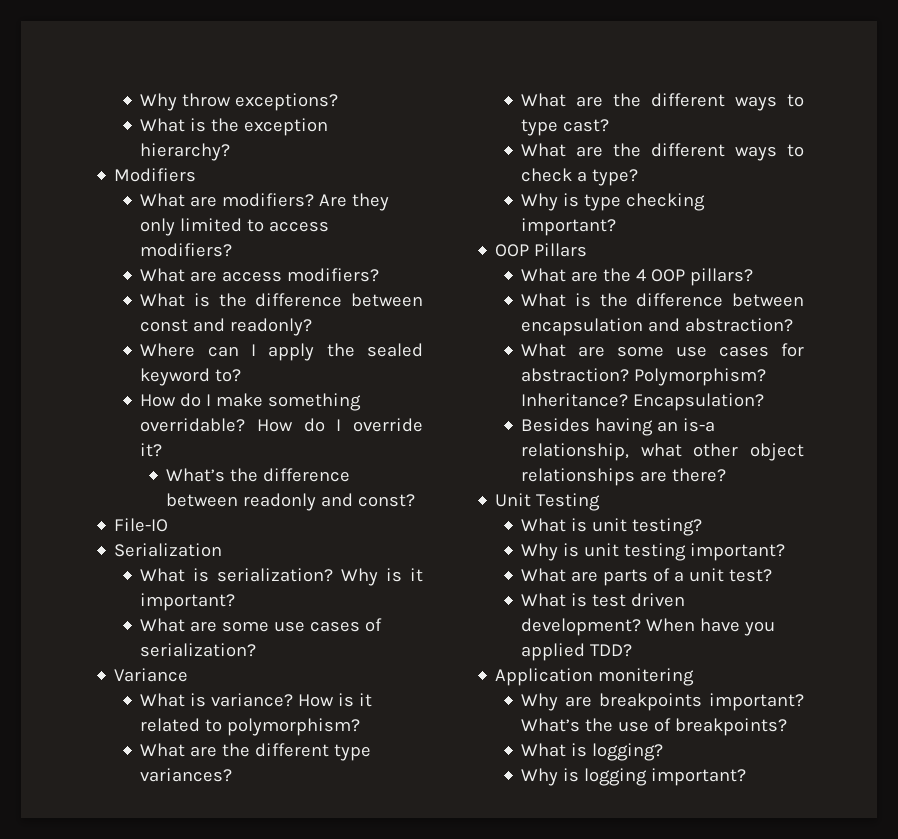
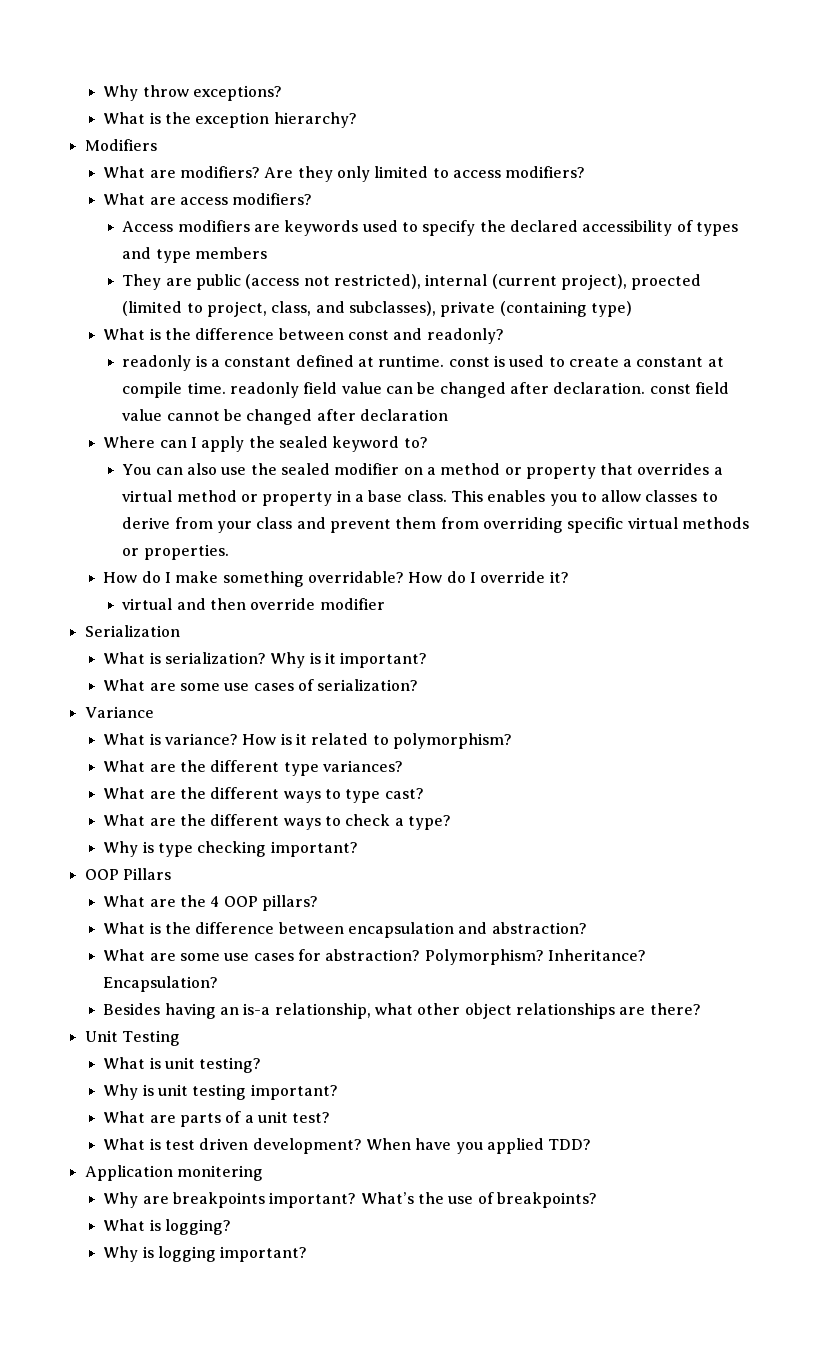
(380, 275) none -> [122,220,738,236] [122,247,267,263] [122,274,702,290] [122,301,632,317] // Access modifiers are keywords used to specify the declared accessibility of types and type members // They are public (access not restricted), internal (current project), proected (limited to project, class, and subclasses), private (containing type)
(313, 327) none -> [122,355,724,371] [122,382,729,398] [122,409,448,425] // readonly is a constant defined at runtime. const is used to create a constant at compile time. readonly field value can be changed after declaration. const field value cannot be changed after declaration
(242, 375) none -> [122,463,723,479] [122,490,718,506] [122,517,749,533] [122,544,229,560] // You can also use the sealed modifier on a method or property that overrides a virtual method or property in a base class. This enables you to allow classes to derive from your class and prevent them from overriding specific virtual methods or properties.
[166,468,351,482] [166,493,416,511] [114,518,169,532] What’s the difference between readonly and const? // File-IO -> [122,598,385,610] virtual and then override modifier

